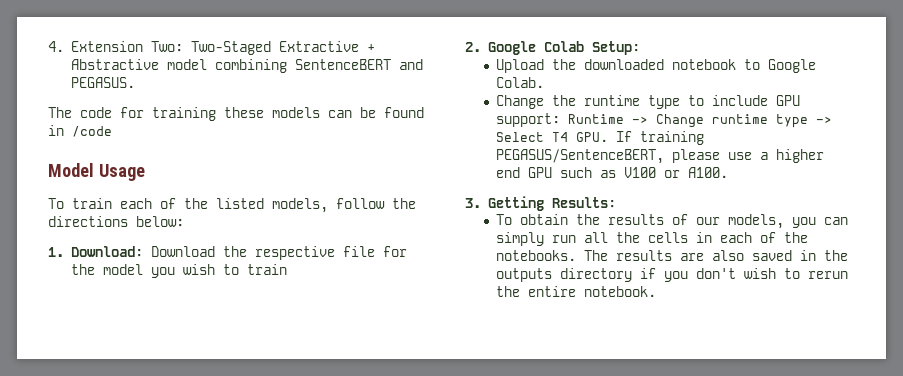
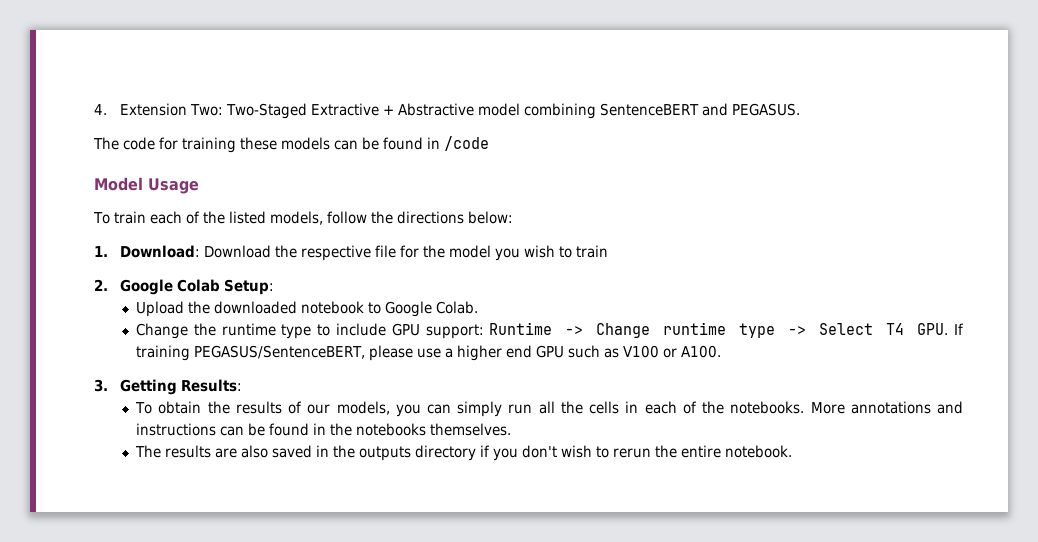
(577, 255) none -> [810,401,964,414] [136,423,512,436] More annotations and instructions can be found in the notebooks themselves. //

